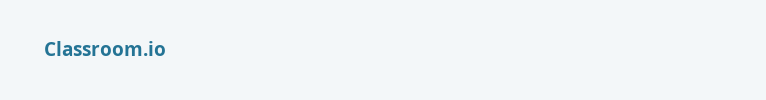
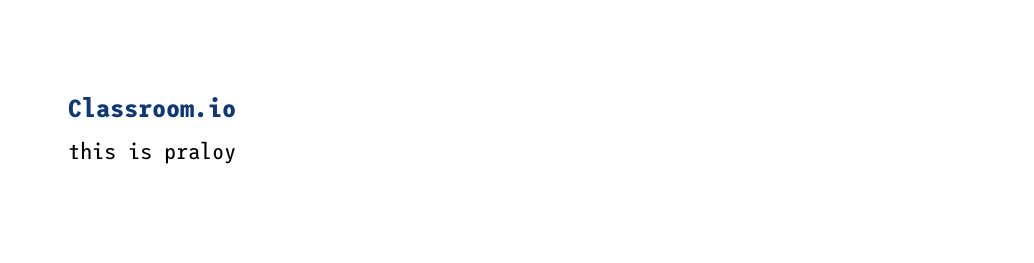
(166, 48) none -> [68,141,236,164] // this is praloy

